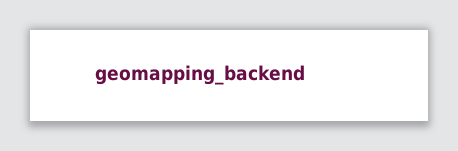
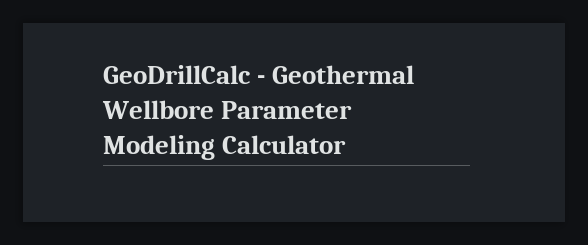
[95,65,305,85] geomapping_backend -> [103,65,415,84] [102,100,353,119] [103,135,347,160] GeoDrillCalc - Geothermal Wellbore Parameter Modeling Calculator

